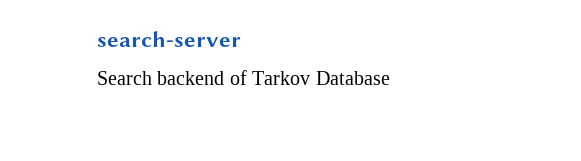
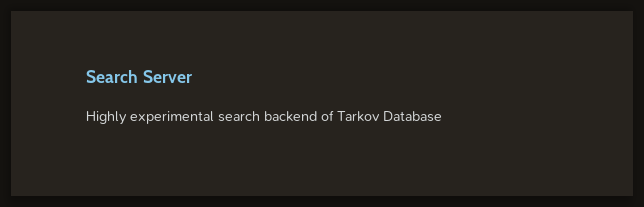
[97,31,241,47] [97,71,152,85] search-server // Search -> [86,70,192,83] [86,111,260,125] Search Server // Highly experimental search

